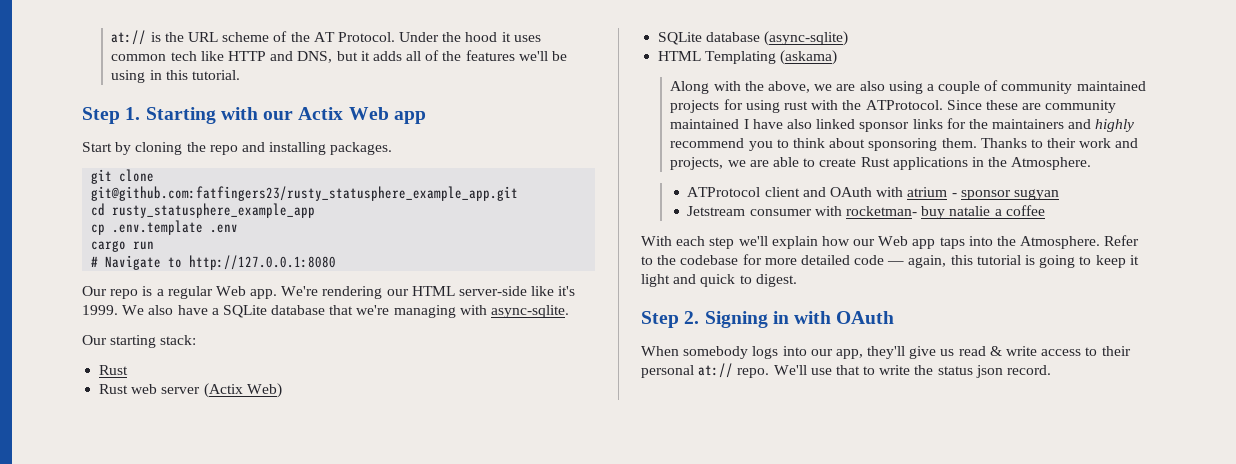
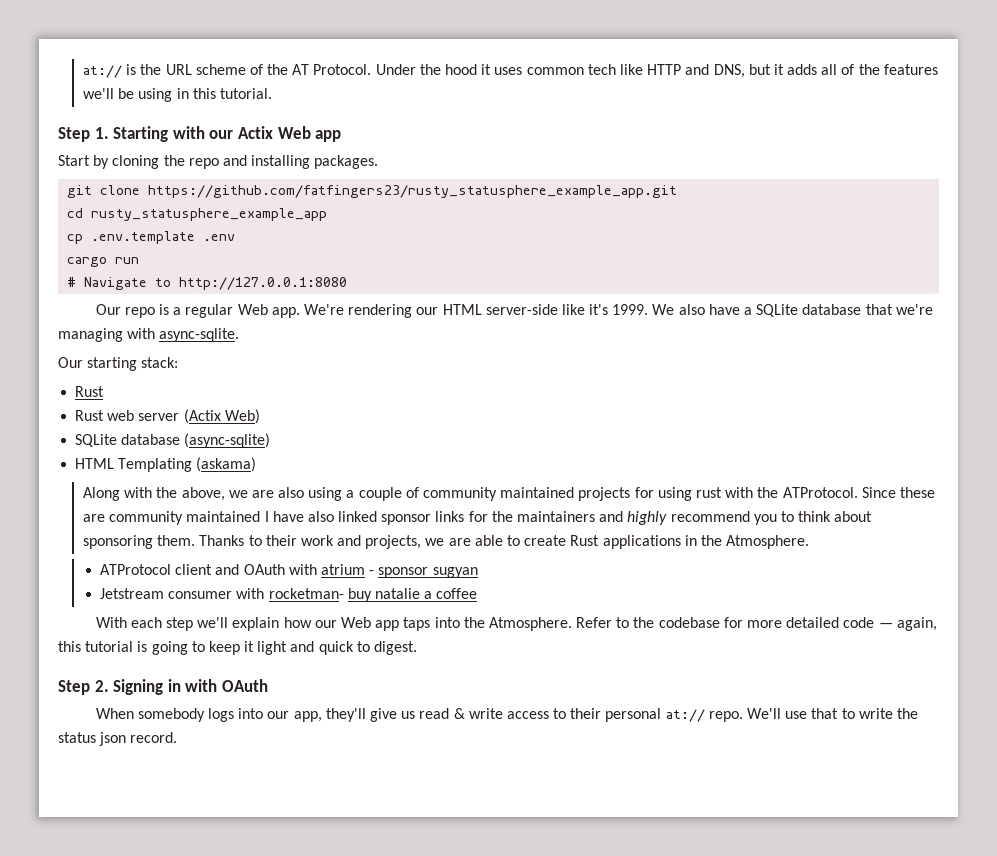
[91,186,519,201] git@github.com:fatfingers23/rusty_statusphere_example_app.git -> [148,185,678,198] https://github.com/fatfingers23/rusty_statusphere_example_app.git

